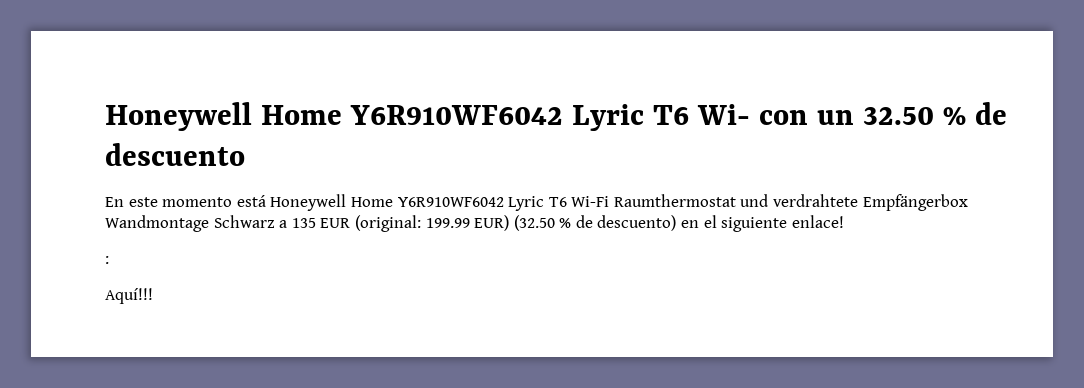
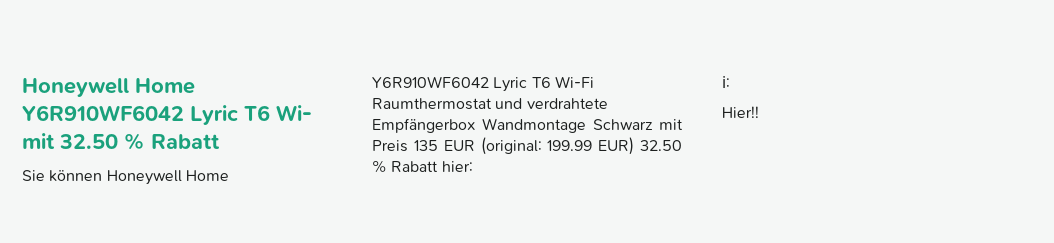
[759,102,1008,125] [105,143,245,166] [105,195,266,207] con un 32.50 % de descuento // En este momento está -> [22,133,220,150] [22,170,103,182] mit 32.50 % Rabatt // Sie können
[279,220,288,228] a -> [659,119,683,130] [372,140,408,152] mit Preis
[513,215,844,232] [105,256,109,264] [105,288,153,304] (32.50 % de descuento) en el siguiente enlace! // : // Aquí!!! -> [640,140,682,151] [372,160,473,173] [722,76,730,88] [722,106,759,118] 32.50 % Rabatt hier: // ℹ: // Hier!!

